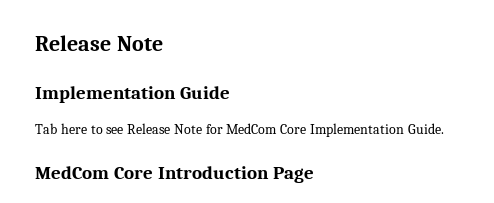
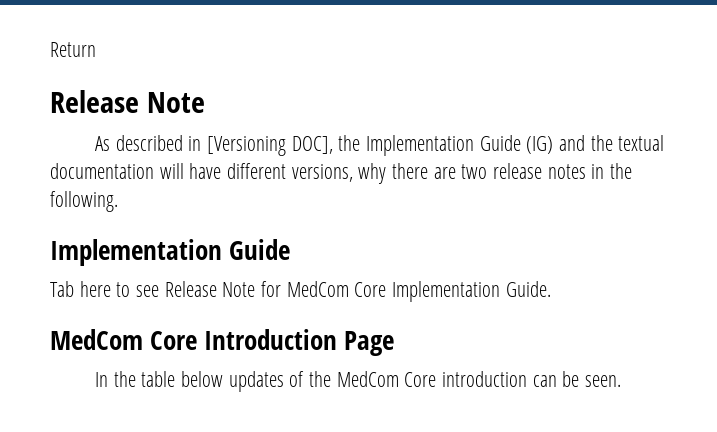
[35,35,163,51] Release Note -> [50,42,96,57] [50,90,205,113] [95,135,665,156] [50,163,633,184] [50,191,118,212] Return // Release Note // As described in [Versioning DOC], the Implementation Guide (IG) and the textual documentation will have different versions, why there are two release notes in the following.
(315, 175) none -> [95,371,622,392] // In the table below updates of the MedCom Core introduction can be seen.

